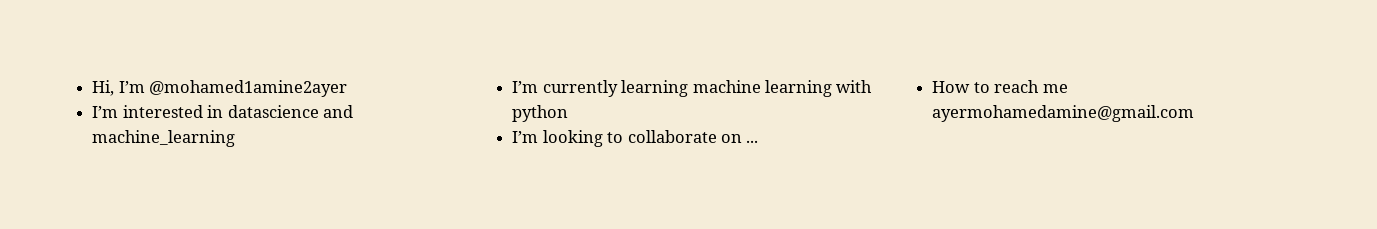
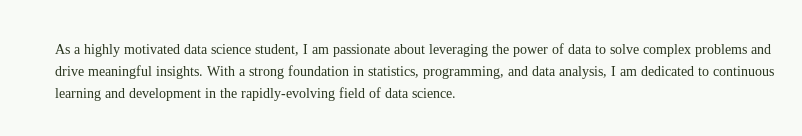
[92,80,348,97] [92,105,353,118] [92,130,236,147] [512,80,873,97] [512,105,569,122] [512,130,759,147] [932,80,1068,93] [932,105,1195,122] Hi, I’m @mohamed1amine2ayer // I’m interested in datascience and machine_learning // I’m currently learning machine learning with python // I’m looking to collaborate on ... // How to reach me ayermohamedamine@gmail.com -> [55,43,771,57] [55,65,774,79] [55,87,456,101] As a highly motivated data science student, I am passionate about leveraging the power of data to solve complex problems and drive meaningful insights. With a strong foundation in statistics, programming, and data analysis, I am dedicated to continuous learning and development in the rapidly-evolving field of data science.

